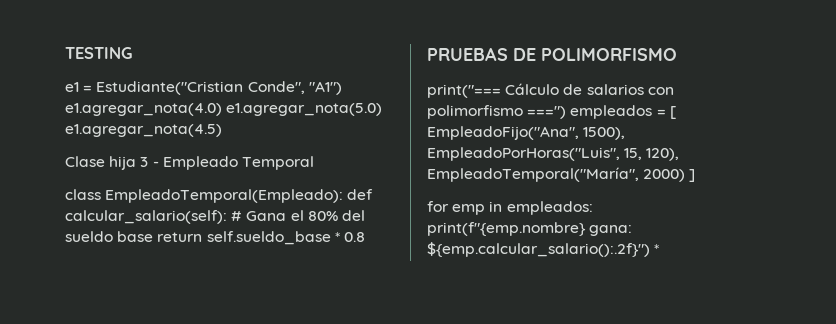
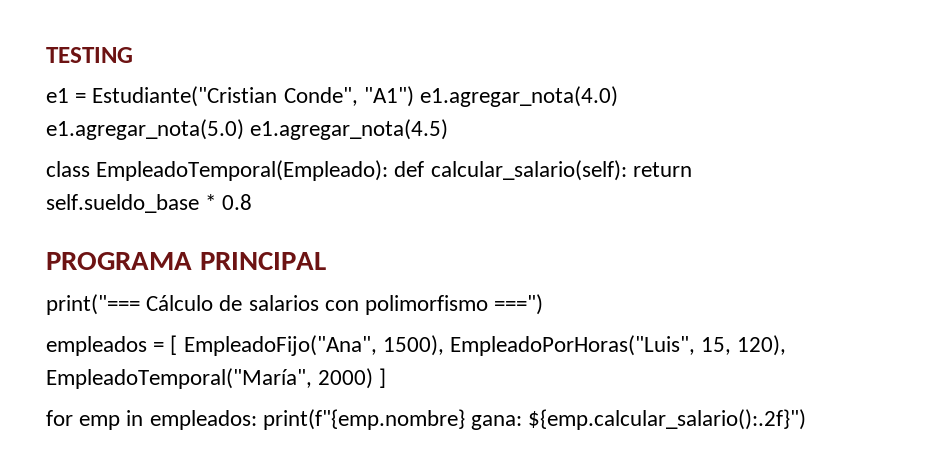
[65,156,314,170] [65,189,374,203] [65,210,365,224] [65,231,154,242] Clase hija 3 - Empleado Temporal // class EmpleadoTemporal(Empleado): def calcular_salario(self): # Gana el 80% del sueldo base -> [46,160,627,181] class EmpleadoTemporal(Empleado): def calcular_salario(self):
[427,47,677,61] PRUEBAS DE POLIMORFISMO -> [46,252,326,270] PROGRAMA PRINCIPAL
(567, 112) none -> (544, 304) //
[654,244,660,254] * -> (807, 419) none

